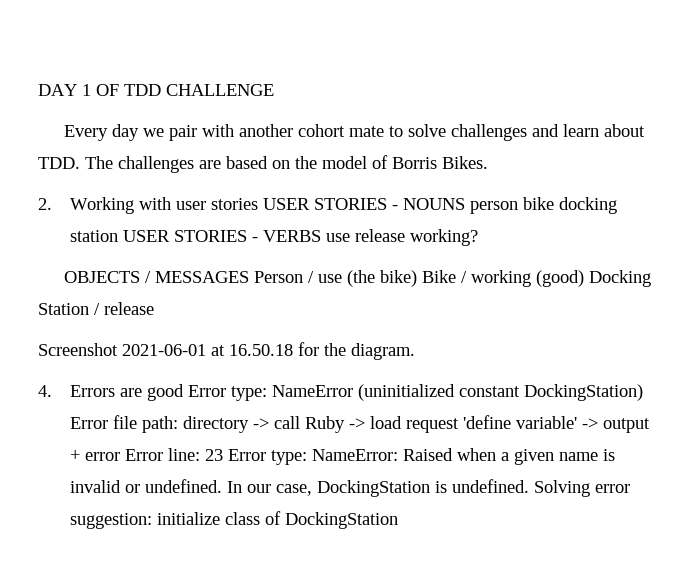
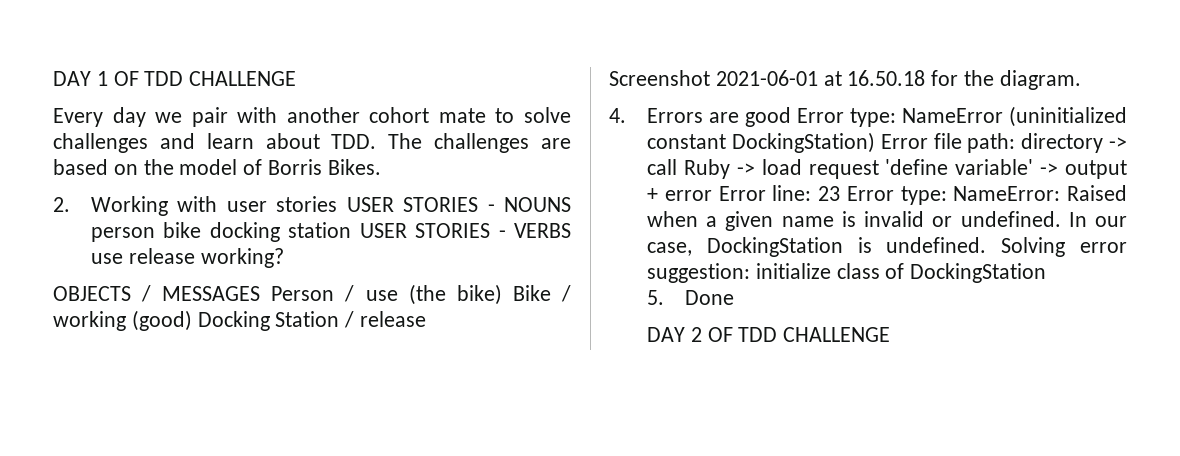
(398, 520) none -> [647,290,735,305] [647,327,891,342] // 5. Done // DAY 2 OF TDD CHALLENGE

